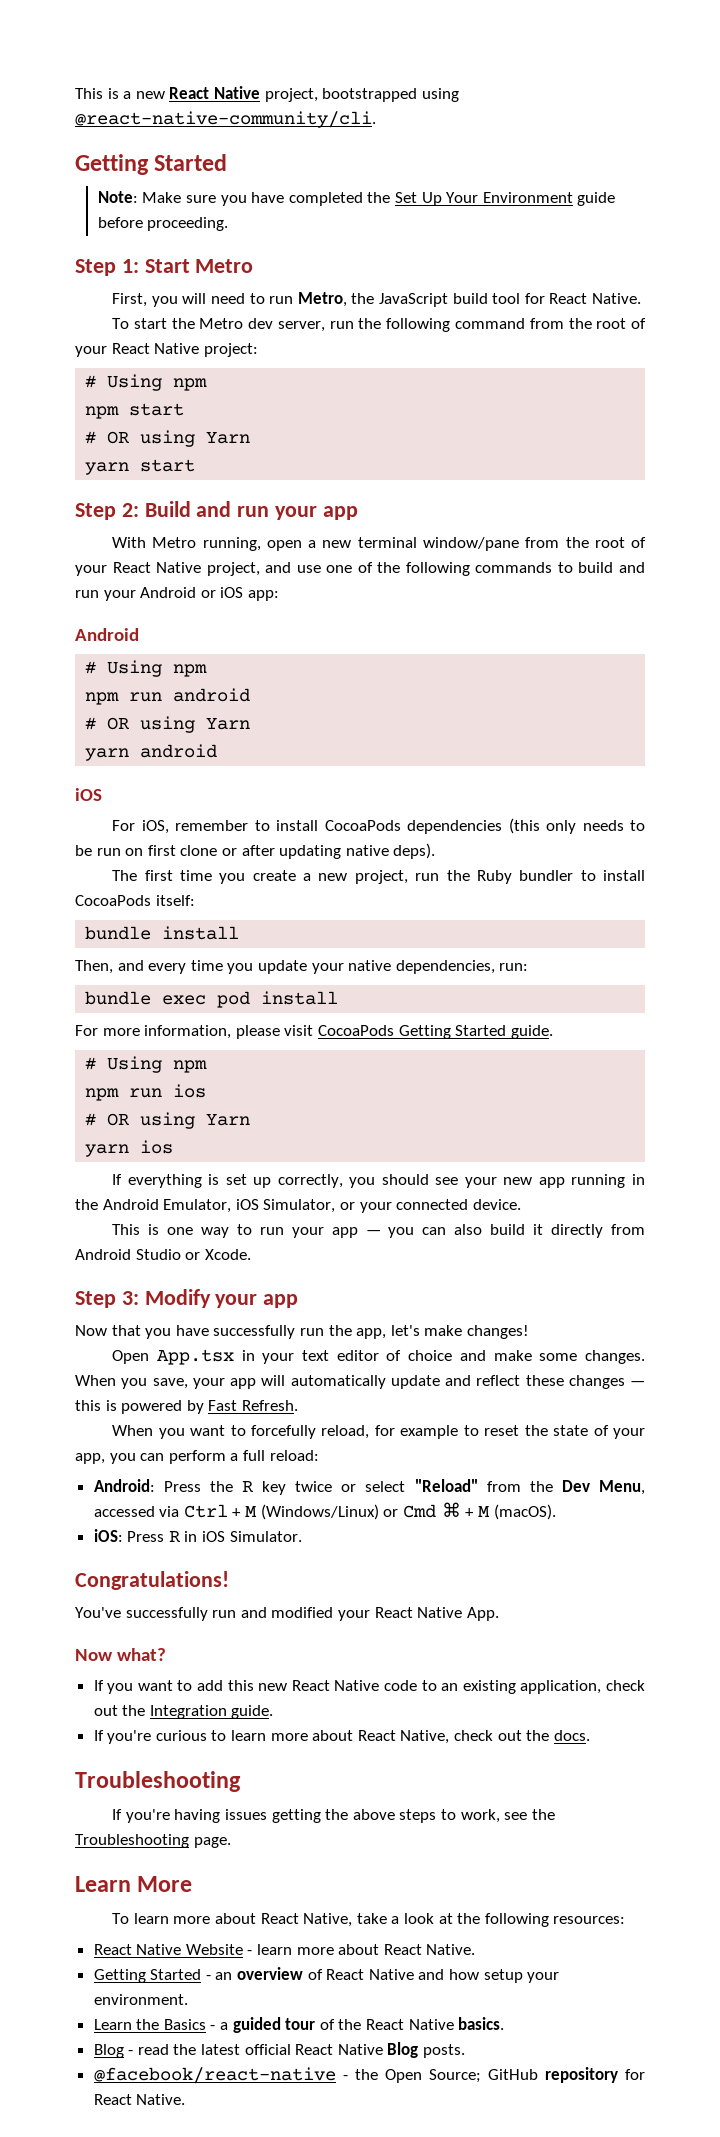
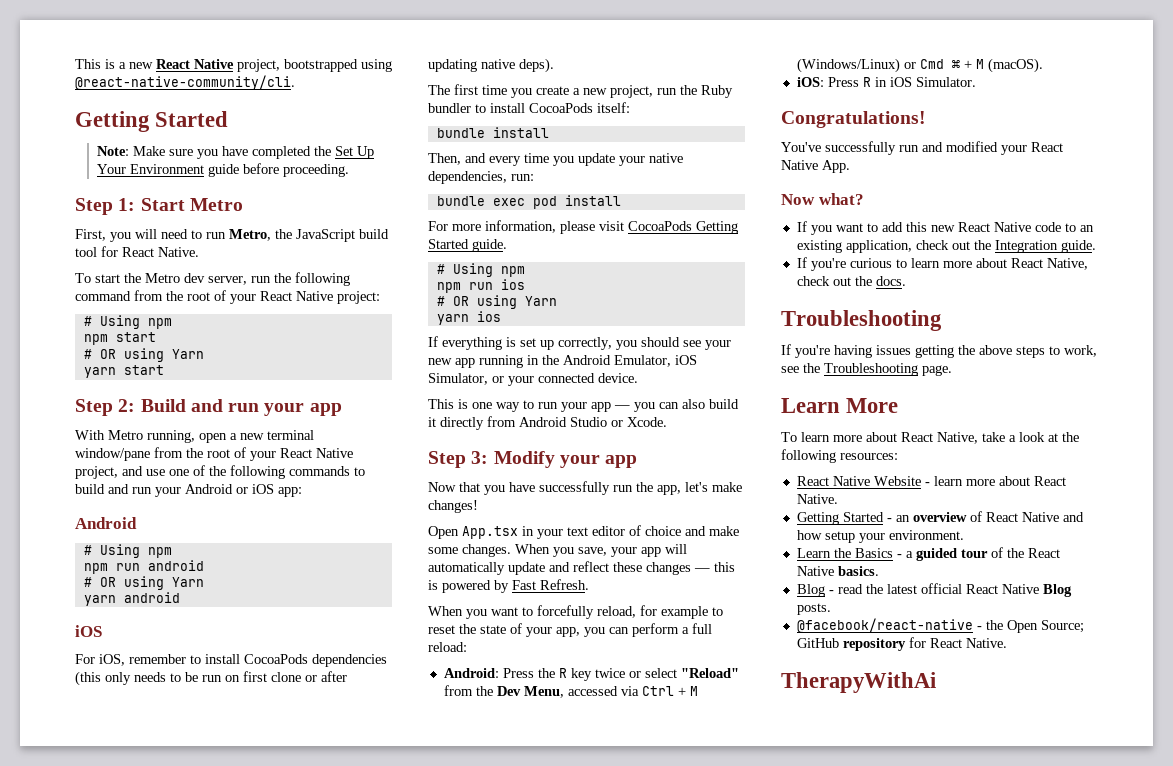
(186, 2099) none -> [781,672,936,693] // TherapyWithAi

